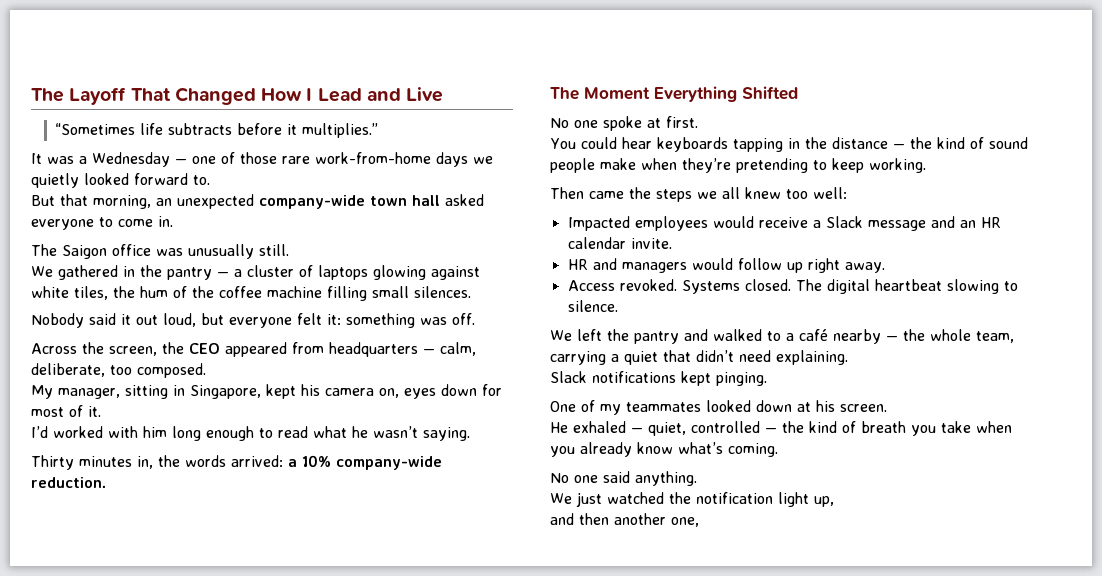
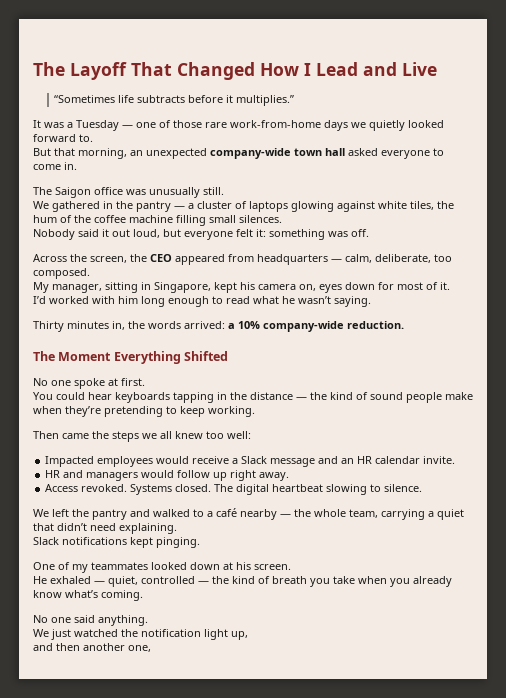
[92,152,170,167] Wednesday -> [76,120,119,131] Tuesday

